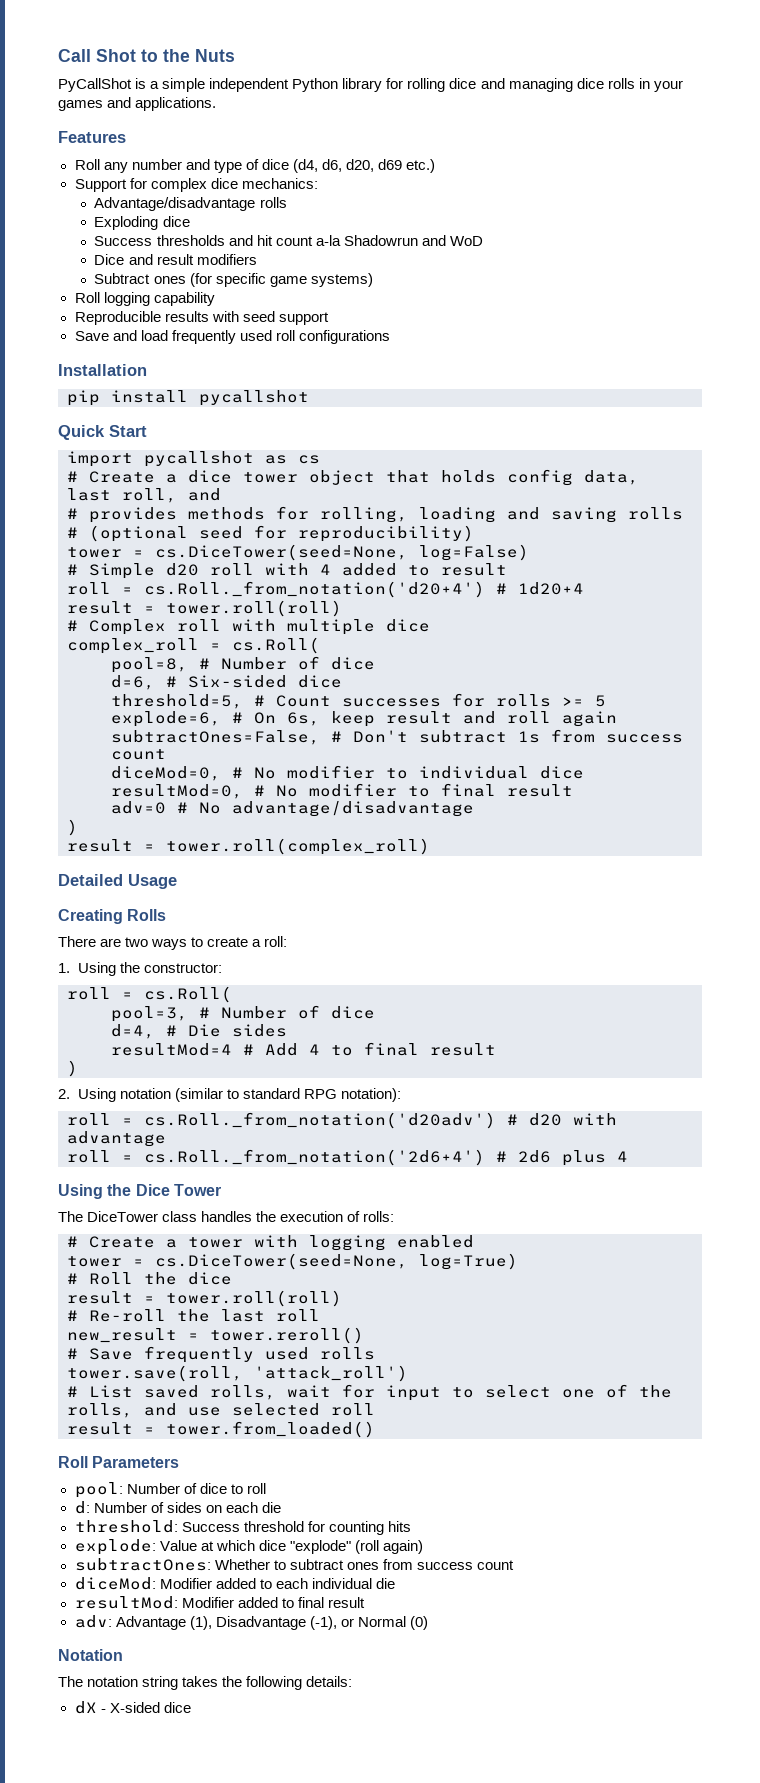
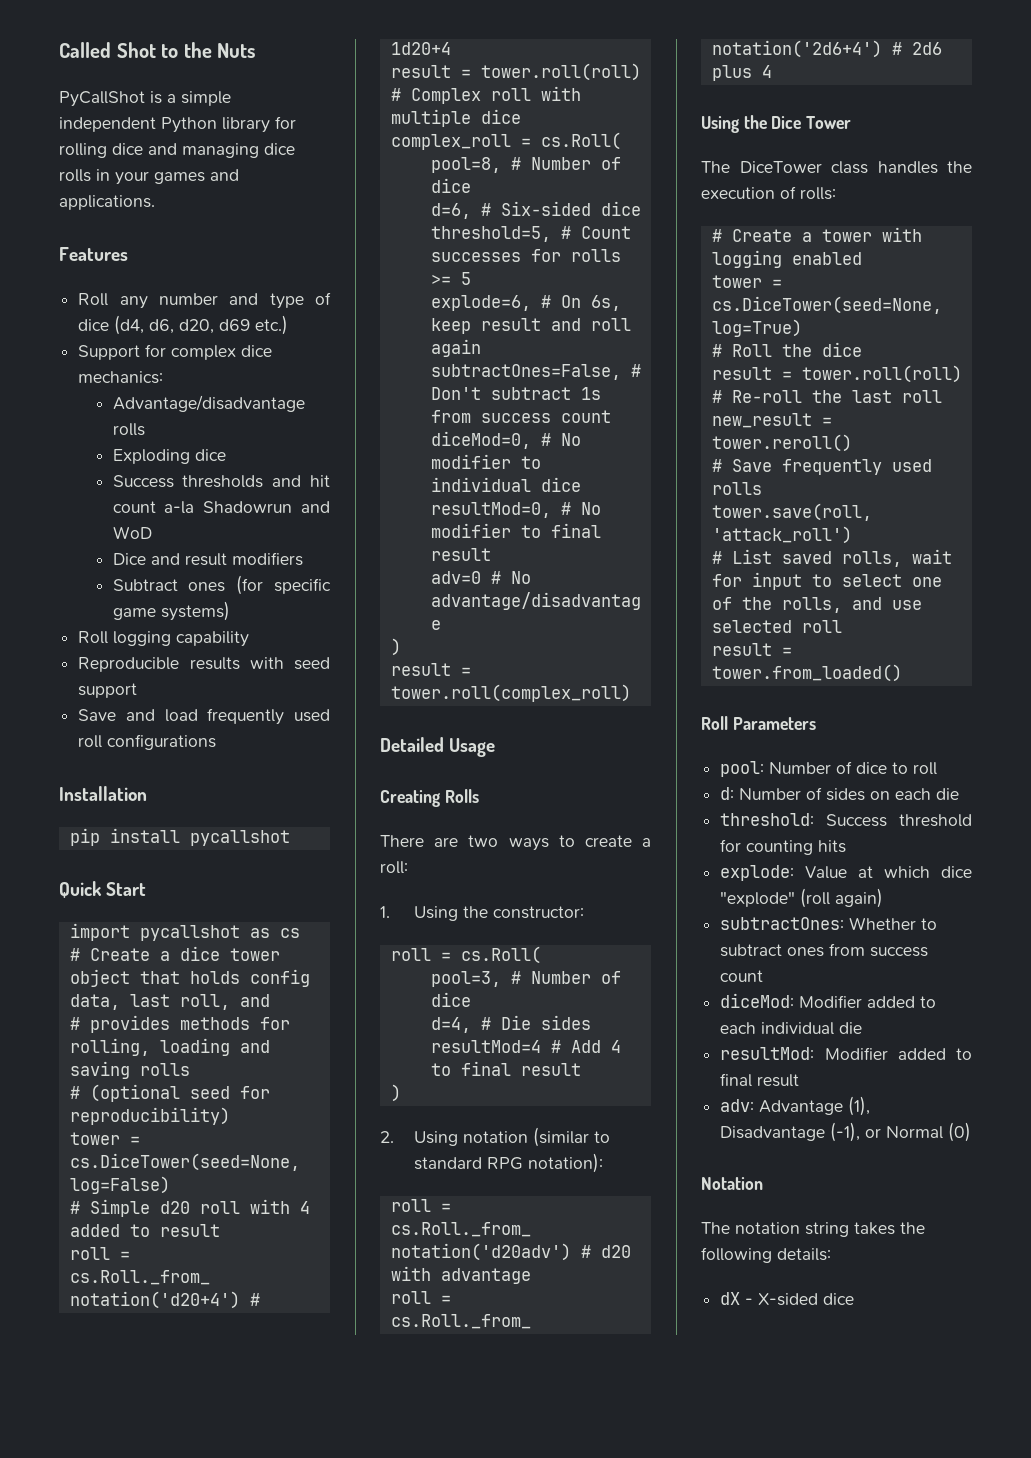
[58,49,91,62] Call -> [59,42,111,58] Called

